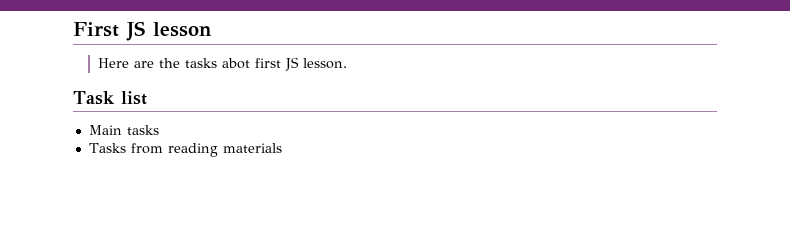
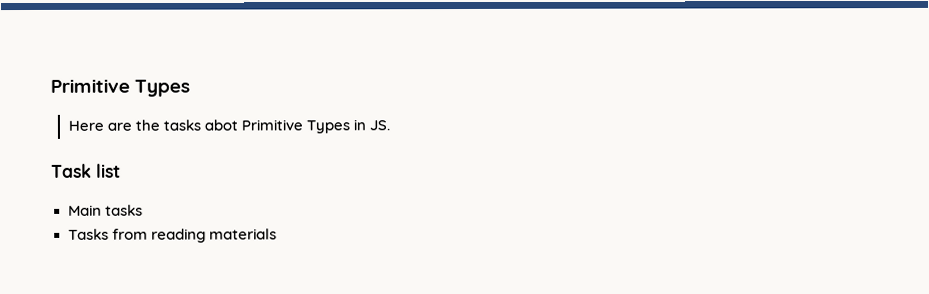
[73,21,212,41] First JS lesson -> [50,78,191,97] Primitive Types
[254,57,347,71] first JS lesson. -> [240,119,390,134] Primitive Types in JS.

